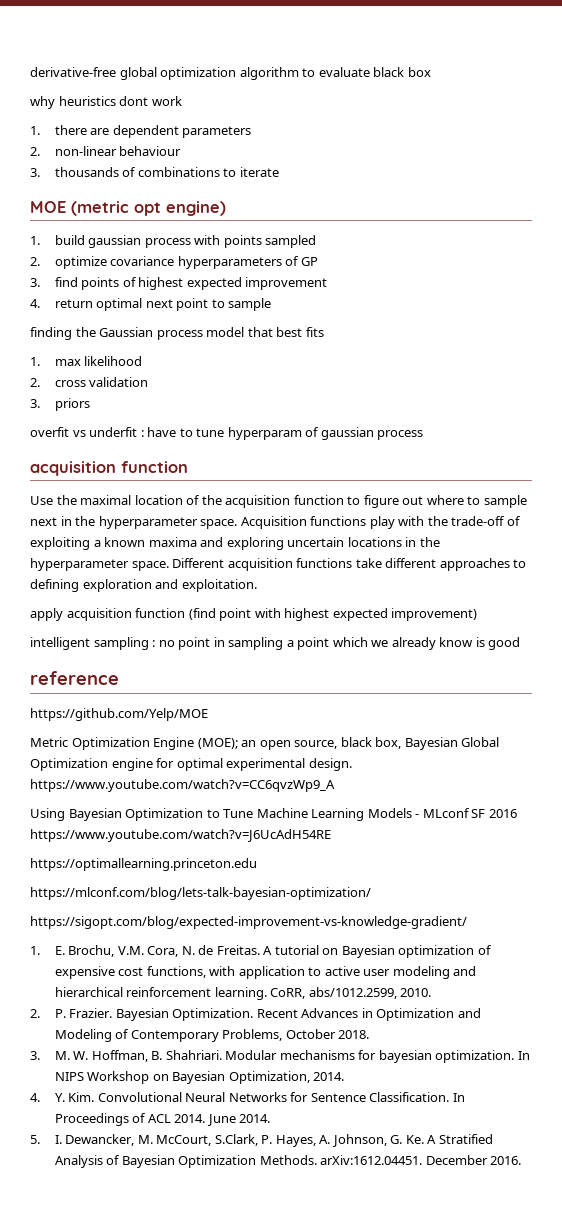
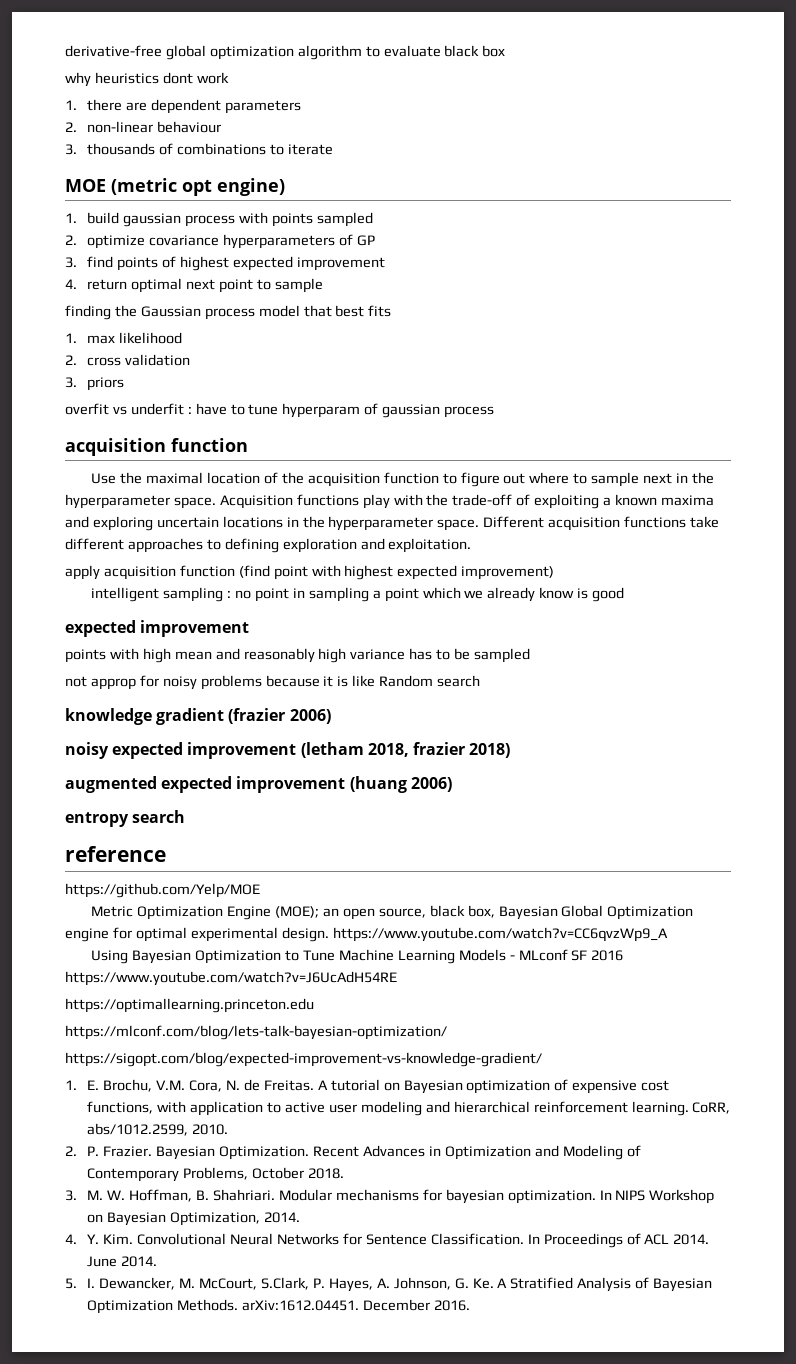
(521, 643) none -> [65,620,250,637] [65,648,531,663] [65,675,481,690] [65,708,331,725] [65,742,511,759] [65,776,452,793] [65,810,186,827] // expected improvement // points with high mean and reasonably high variance has to be sampled // not approp for noisy problems because it is like Random search // knowledge gradient (frazier 2006) // noisy expected improvement (letham 2018, frazier 2018) // augmented expected improvement (huang 2006) // entropy search

